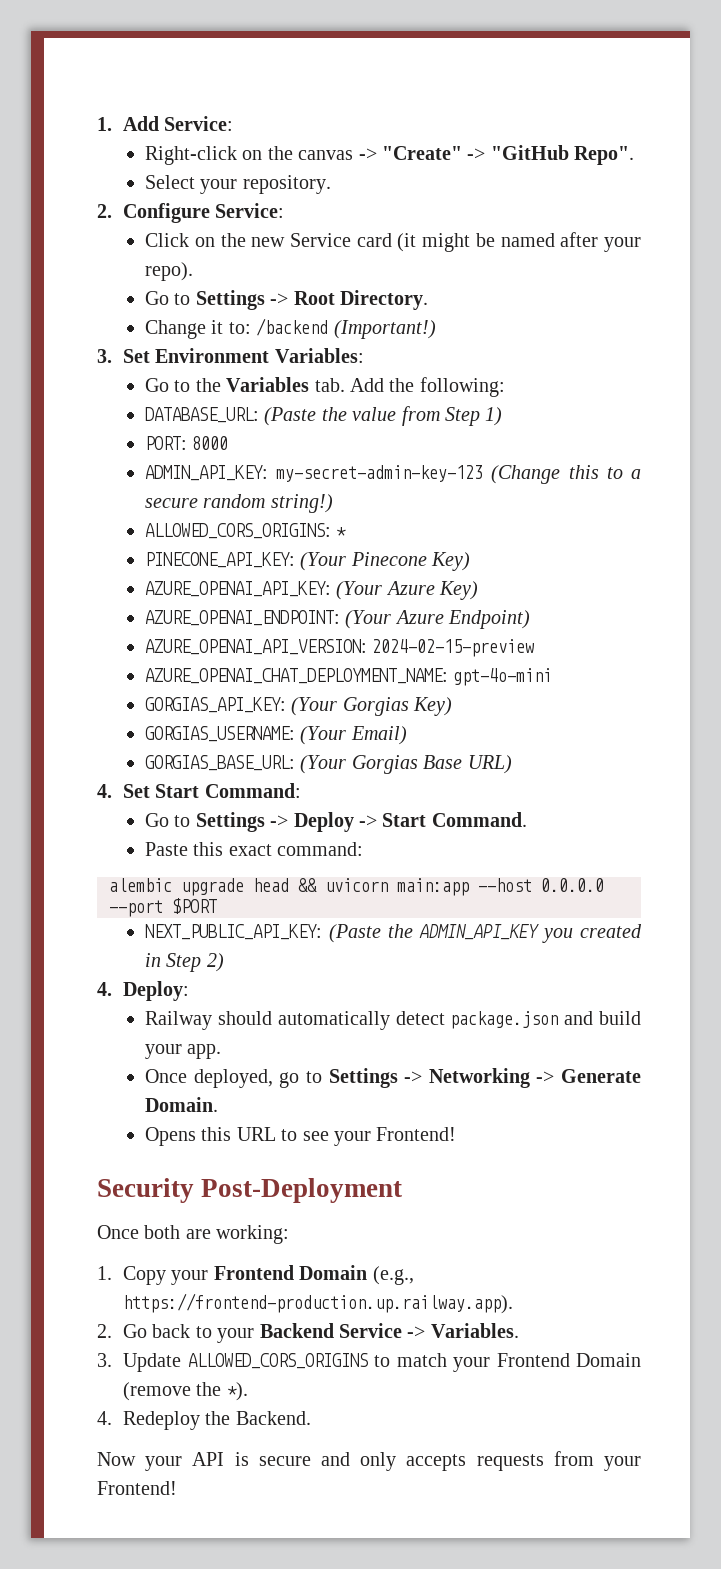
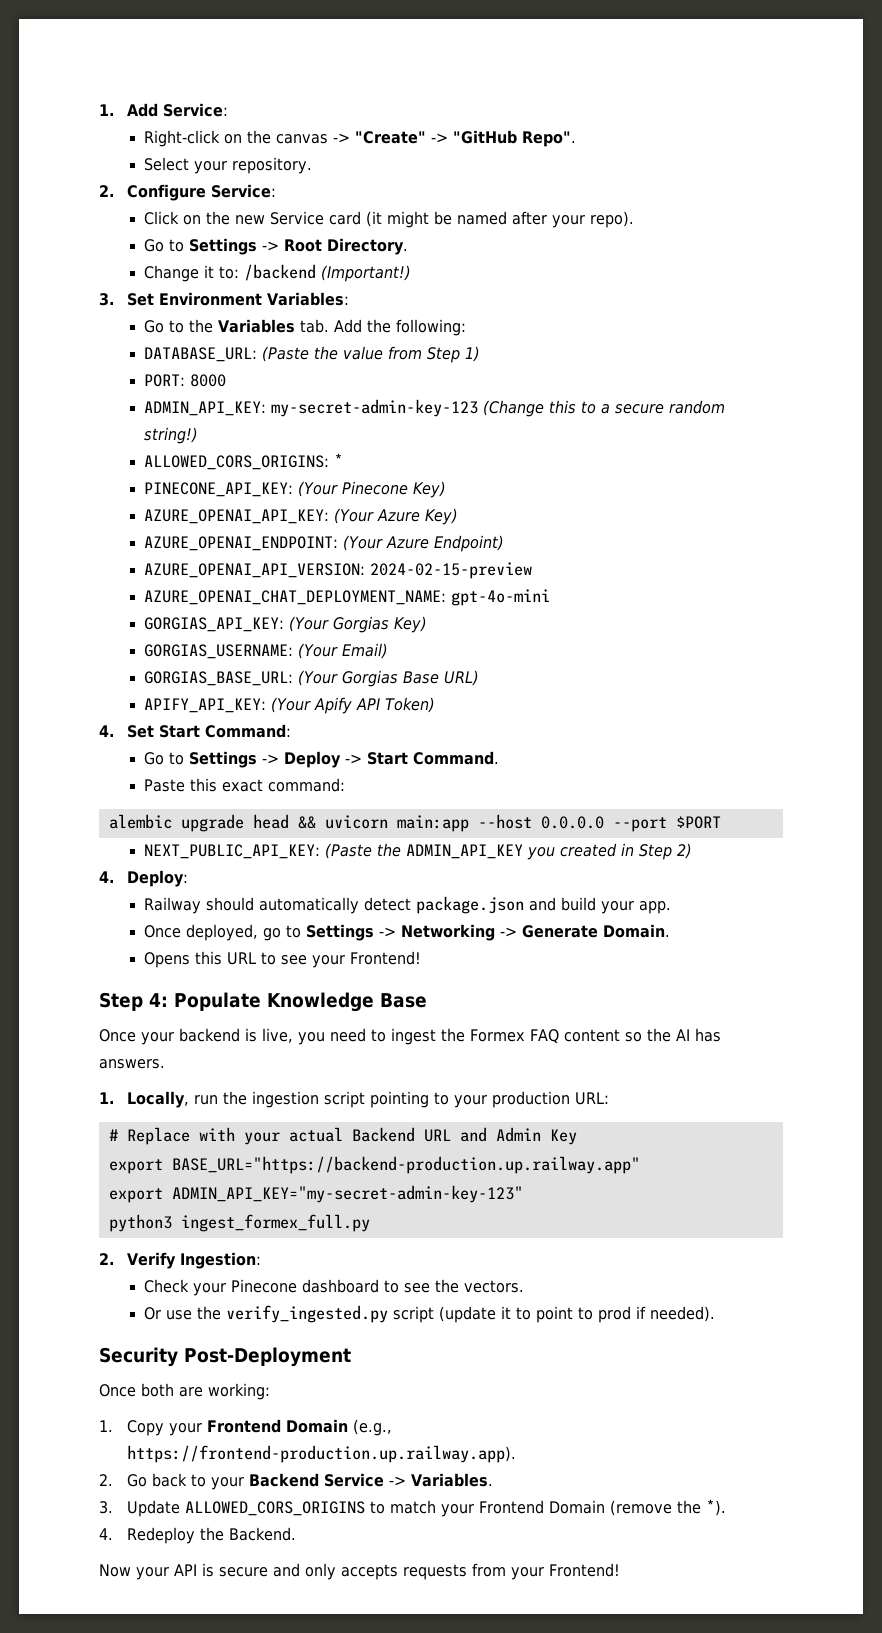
(512, 764) none -> [144,697,436,714] // APIFY_API_KEY: (Your Apify API Token)
(457, 1134) none -> [99,992,427,1012] [99,1028,721,1045] [99,1059,165,1069] [99,1091,609,1108] [108,1127,577,1145] [108,1156,640,1174] [108,1185,523,1203] [108,1214,370,1232] [99,1252,261,1269] [144,1279,525,1296] [144,1305,716,1323] // Step 4: Populate Knowledge Base // Once your backend is live, you need to ingest the Formex FAQ content so the AI has answers. // 1. Locally, run the ingestion script pointing to your production URL: // # Replace with your actual Backend URL and Admin Key // export BASE_URL="https://backend-production.up.railway.app" // export ADMIN_API_KEY="my-secret-admin-key-123" // python3 ingest_formex_full.py // 2. Verify Ingestion: // Check your Pinecone dashboard to see the vectors. // Or use the verify_ingested.py script (update it to point to prod if needed).

